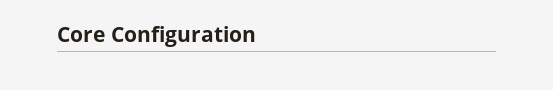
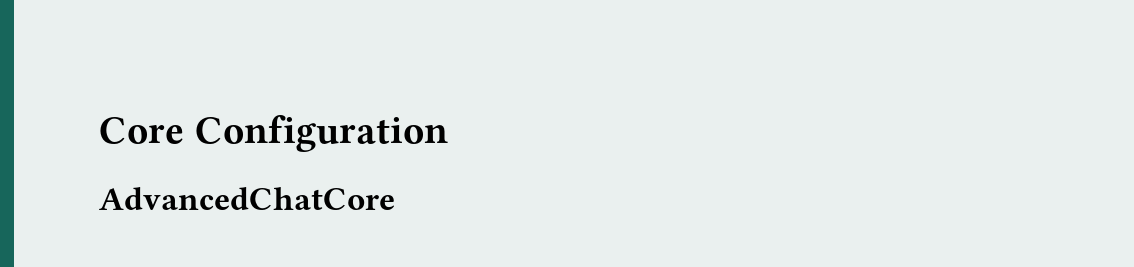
(256, 36) none -> [99,187,395,210] // AdvancedChatCore

